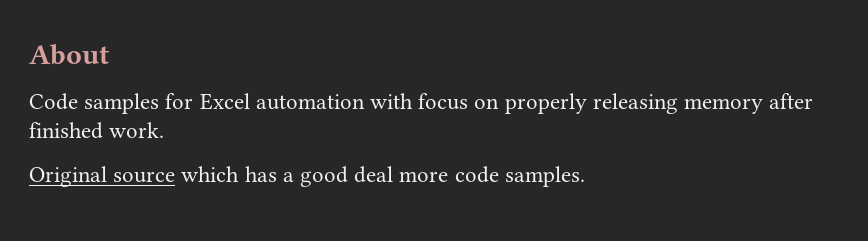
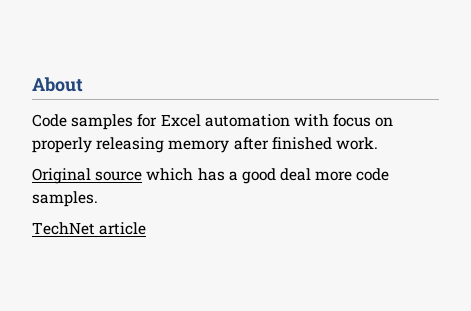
(585, 176) none -> [32,222,147,235] // TechNet article

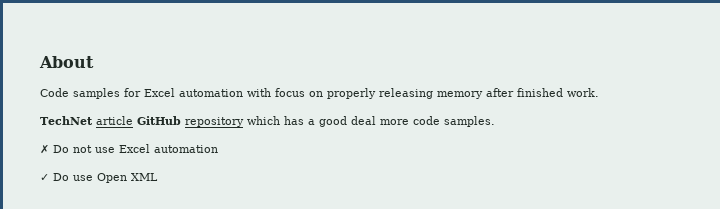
[32,168,143,184] Original source -> [40,116,244,127] TechNet article GitHub repository
[32,222,147,235] TechNet article -> [40,144,218,154] [40,173,158,183] ✗ Do not use Excel automation // ✓ Do use Open XML

